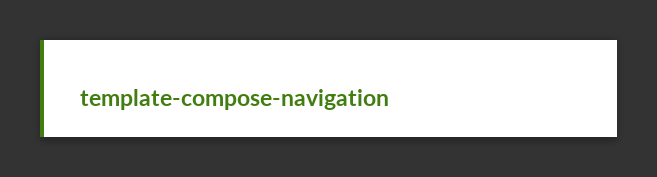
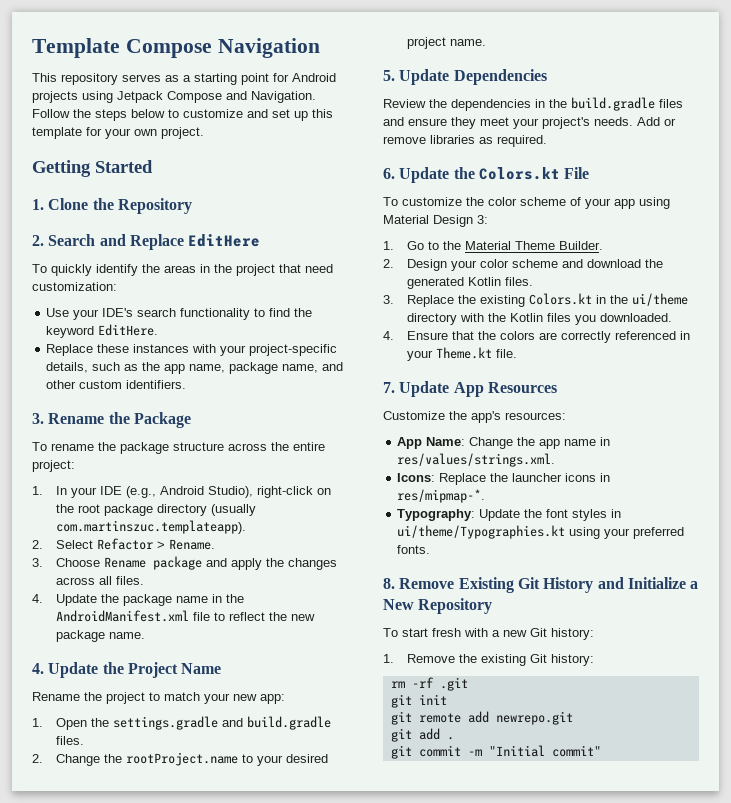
[80,89,389,110] template-compose-navigation -> [32,38,320,58] [32,73,336,85] [32,91,316,103] [32,109,333,121] [32,127,204,139] [32,160,153,177] [32,198,192,214] [32,234,261,250] [32,264,333,276] [32,282,117,291] [46,308,313,320] [46,324,159,338] [46,344,338,356] [46,362,344,374] [46,380,187,389] [32,412,191,428] [32,442,325,454] [32,460,75,472] [32,486,332,498] [56,504,257,516] [56,520,247,534] [32,538,216,550] [32,556,338,570] [56,576,145,585] [32,594,245,606] [56,610,316,622] [56,630,146,642] [32,662,222,678] [32,692,285,704] [32,716,332,730] [56,736,85,745] [32,752,329,766] [407,37,487,49] [383,69,547,85] [383,97,683,111] [383,117,676,129] [383,135,547,147] [383,167,590,183] [383,197,670,209] [383,215,488,227] [383,241,604,250] [383,259,664,271] [407,277,534,289] [383,293,689,307] [407,313,673,325] [383,331,691,343] [407,347,518,361] [383,381,557,397] [383,411,566,423] [397,437,611,449] [397,453,556,467] [397,473,611,485] [397,489,486,503] [397,509,622,521] [397,525,685,539] [397,545,431,554] [383,577,699,593] [383,598,493,614] [383,628,594,640] [383,654,595,666] [390,677,468,691] [390,694,447,708] [390,711,573,725] [390,728,454,742] [390,745,601,759] Template Compose Navigation // This repository serves as a starting point for Android projects using Jetpack Compose and Navigation. Follow the steps below to customize and set up this template for your own project. // Getting Started // 1. Clone the Repository // 2. Search and Replace EditHere // To quickly identify the areas in the project that need customization: // Use your IDE's search functionality to find the keyword EditHere. // Replace these instances with your project-specific details, such as the app name, package name, and other custom identifiers. // 3. Rename the Package // To rename the package structure across the entire project: // 1. In your IDE (e.g., Android Studio), right-click on the root package directory (usually com.martinszuc.templateapp). // 2. Select Refactor > Rename. // 3. Choose Rename package and apply the changes across all files. // 4. Update the package name in the AndroidManifest.xml file to reflect the new package name. // 4. Update the Project Name // Rename the project to match your new app: // 1. Open the settings.gradle and build.gradle files. // 2. Change the rootProject.name to your desired project name. // 5. Update Dependencies // Review the dependencies in the build.gradle files and ensure they meet your project's needs. Add or remove libraries as required. // 6. Update the Colors.kt File // To customize the color scheme of your app using Material Design 3: // 1. Go to the Material Theme Builder. // 2. Design your color scheme and download the generated Kotlin files. // 3. Replace the existing Colors.kt in the ui/theme directory with the Kotlin files you downloaded. // 4. Ensure that the colors are correctly referenced in your Theme.kt file. // 7. Update App Resources // Customize the app's resources: // App Name: Change the app name in res/values/strings.xml. // Icons: Replace the launcher icons in res/mipmap-*. // Typography: Update the font styles in ui/theme/Typographies.kt using your preferred fonts. // 8. Remove Existing Git History and Initialize a New Repository // To start fresh with a new Git history: // 1. Remove the existing Git history: // rm -rf .git // git init // git remote add newrepo.git // git add . // git commit -m "Initial commit"

